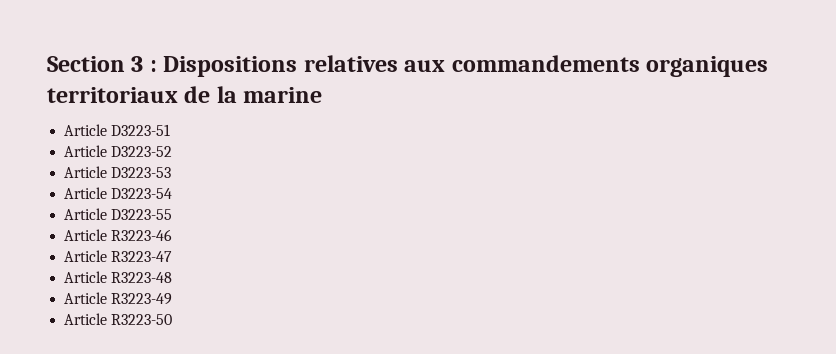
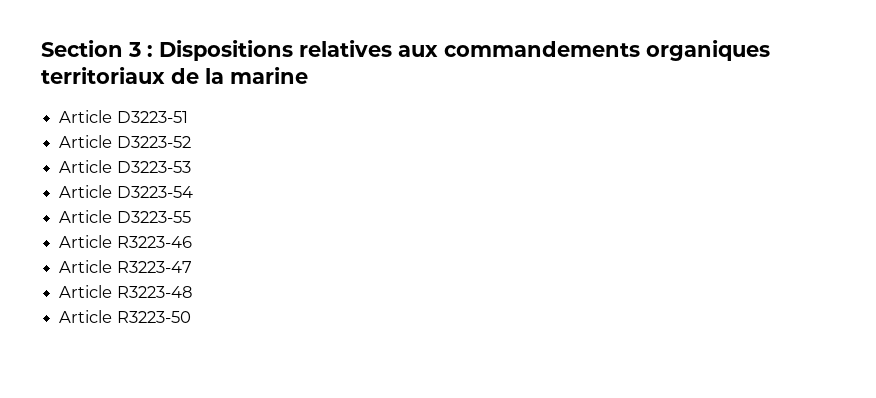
[64,292,173,305] // Article R3223-49 -> (193, 292) none

